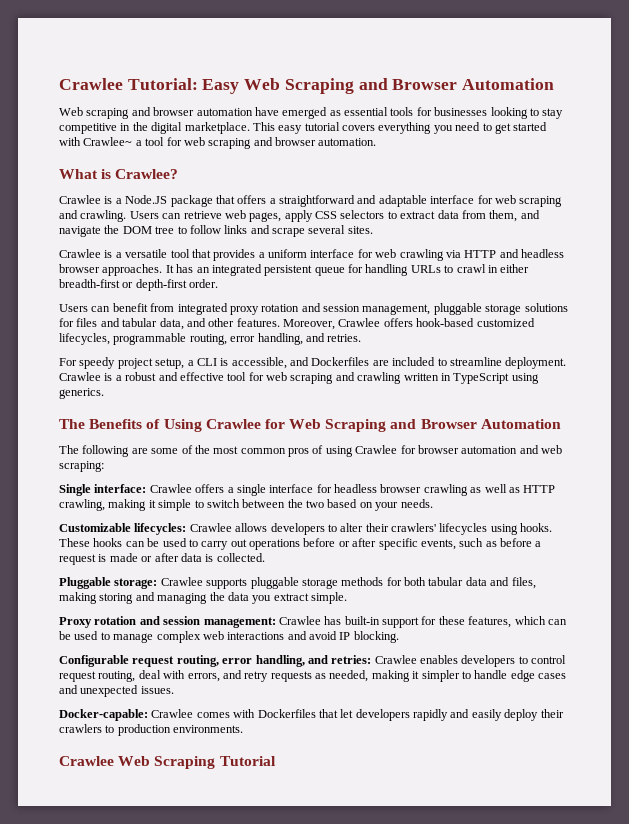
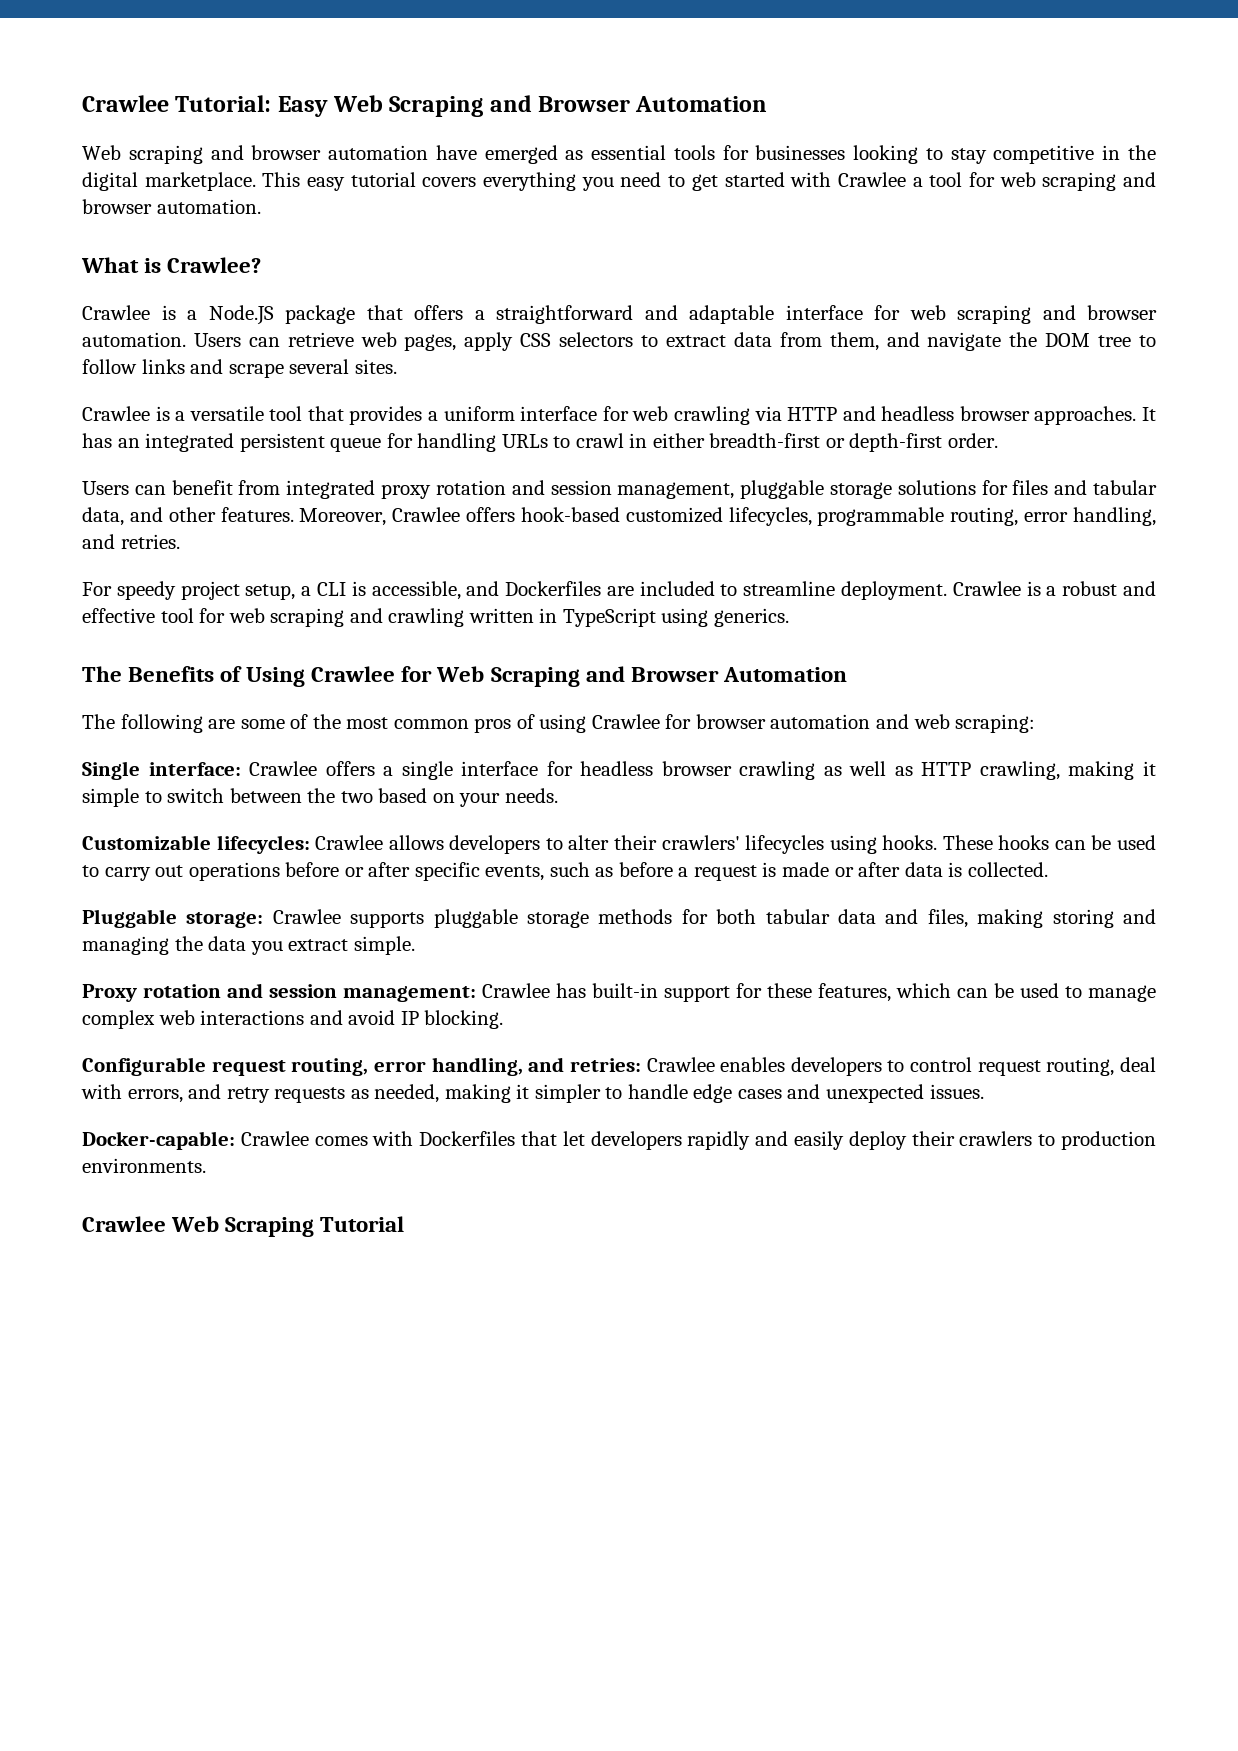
[83,137,133,146] Crawlee~ -> [837,172,906,187] Crawlee
[80,210,127,222] crawling. -> [1087,305,1157,320] [82,332,186,347] browser automation.

